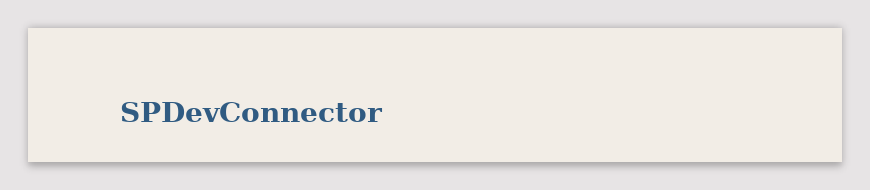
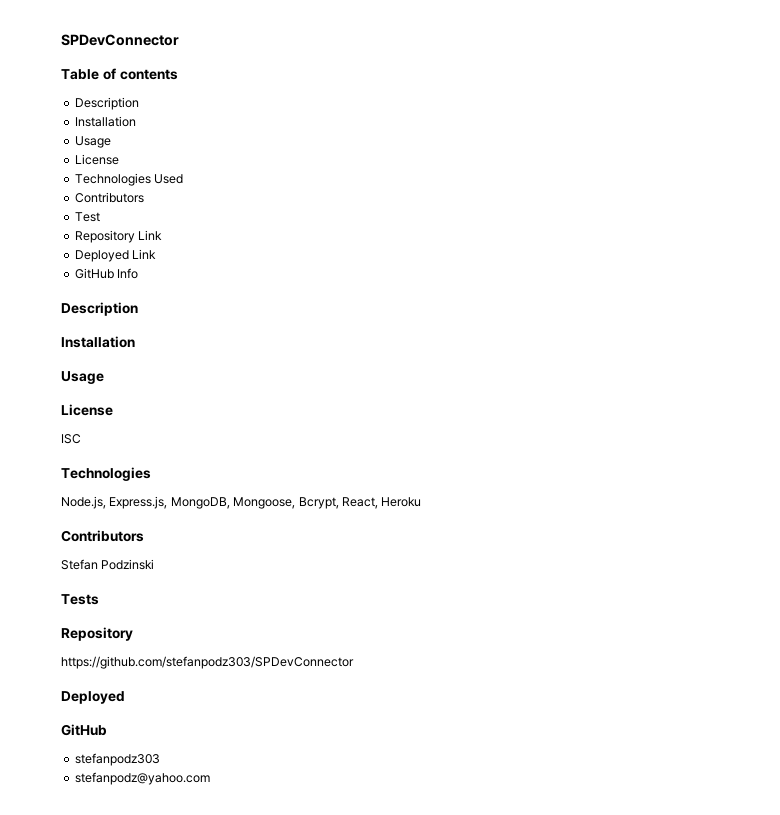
(383, 112) none -> [61,68,178,80] [74,97,139,110] [74,116,136,127] [74,136,111,148] [74,154,119,165] [74,173,184,186] [74,192,144,203] [74,212,100,222] [74,230,163,243] [74,249,157,262] [74,268,139,279] [61,302,138,316] [61,336,135,348] [61,371,104,384] [61,404,113,416] [61,434,81,444] [61,467,151,481] [61,496,422,509] [61,530,144,542] [61,559,155,570] [61,594,99,605] [61,627,133,641] [61,656,354,669] [61,691,125,704] [61,724,107,736] [74,753,160,766] [74,772,210,785] // Table of contents // Description // Installation // Usage // License // Technologies Used // Contributors // Test // Repository Link // Deployed Link // GitHub Info // Description // Installation // Usage // License // ISC // Technologies // Node.js, Express.js, MongoDB, Mongoose, Bcrypt, React, Heroku // Contributors // Stefan Podzinski // Tests // Repository // https://github.com/stefanpodz303/SPDevConnector // Deployed // GitHub // stefanpodz303 // stefanpodz@yahoo.com

